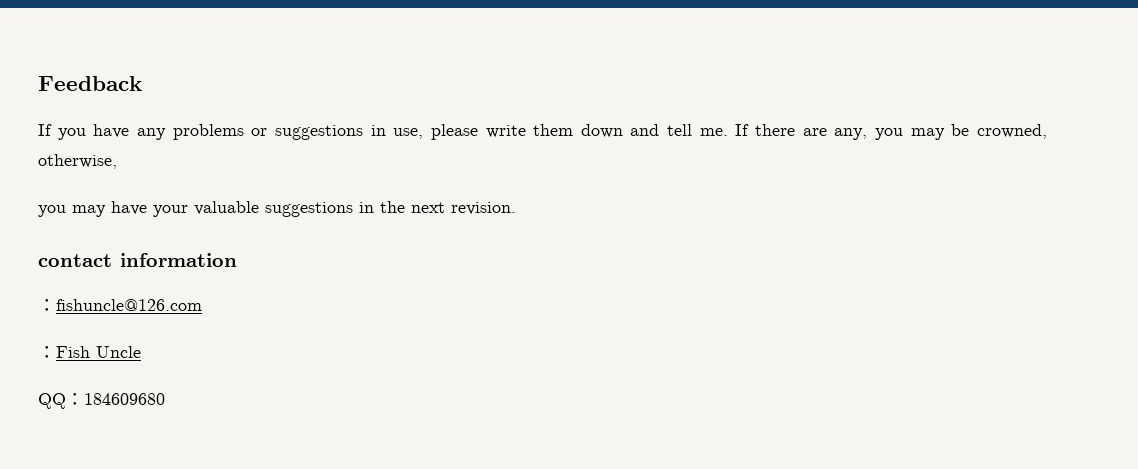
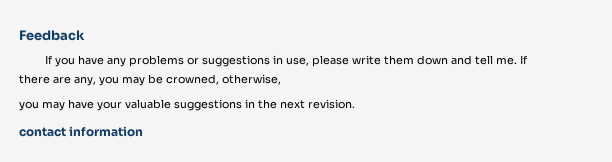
[38,299,202,311] [38,346,141,358] [38,393,165,409] // ：fishuncle@126.com // ：Fish Uncle // QQ：184609680 -> (144, 131) none

